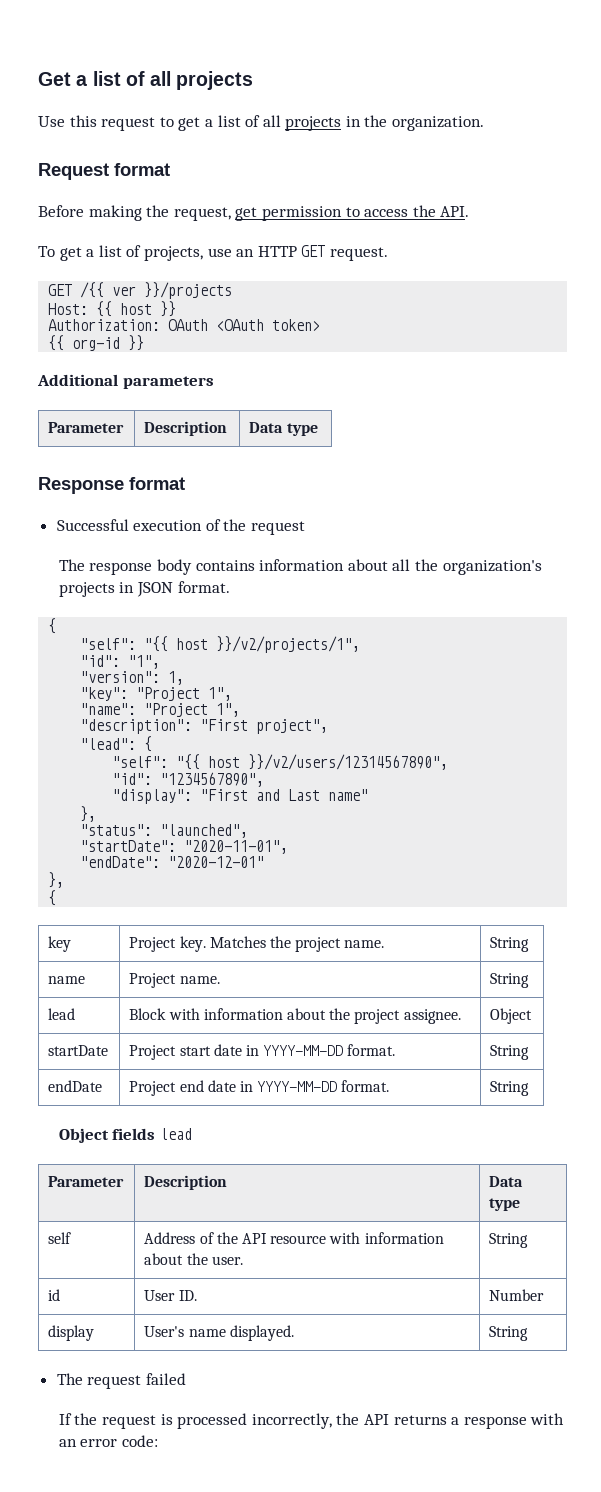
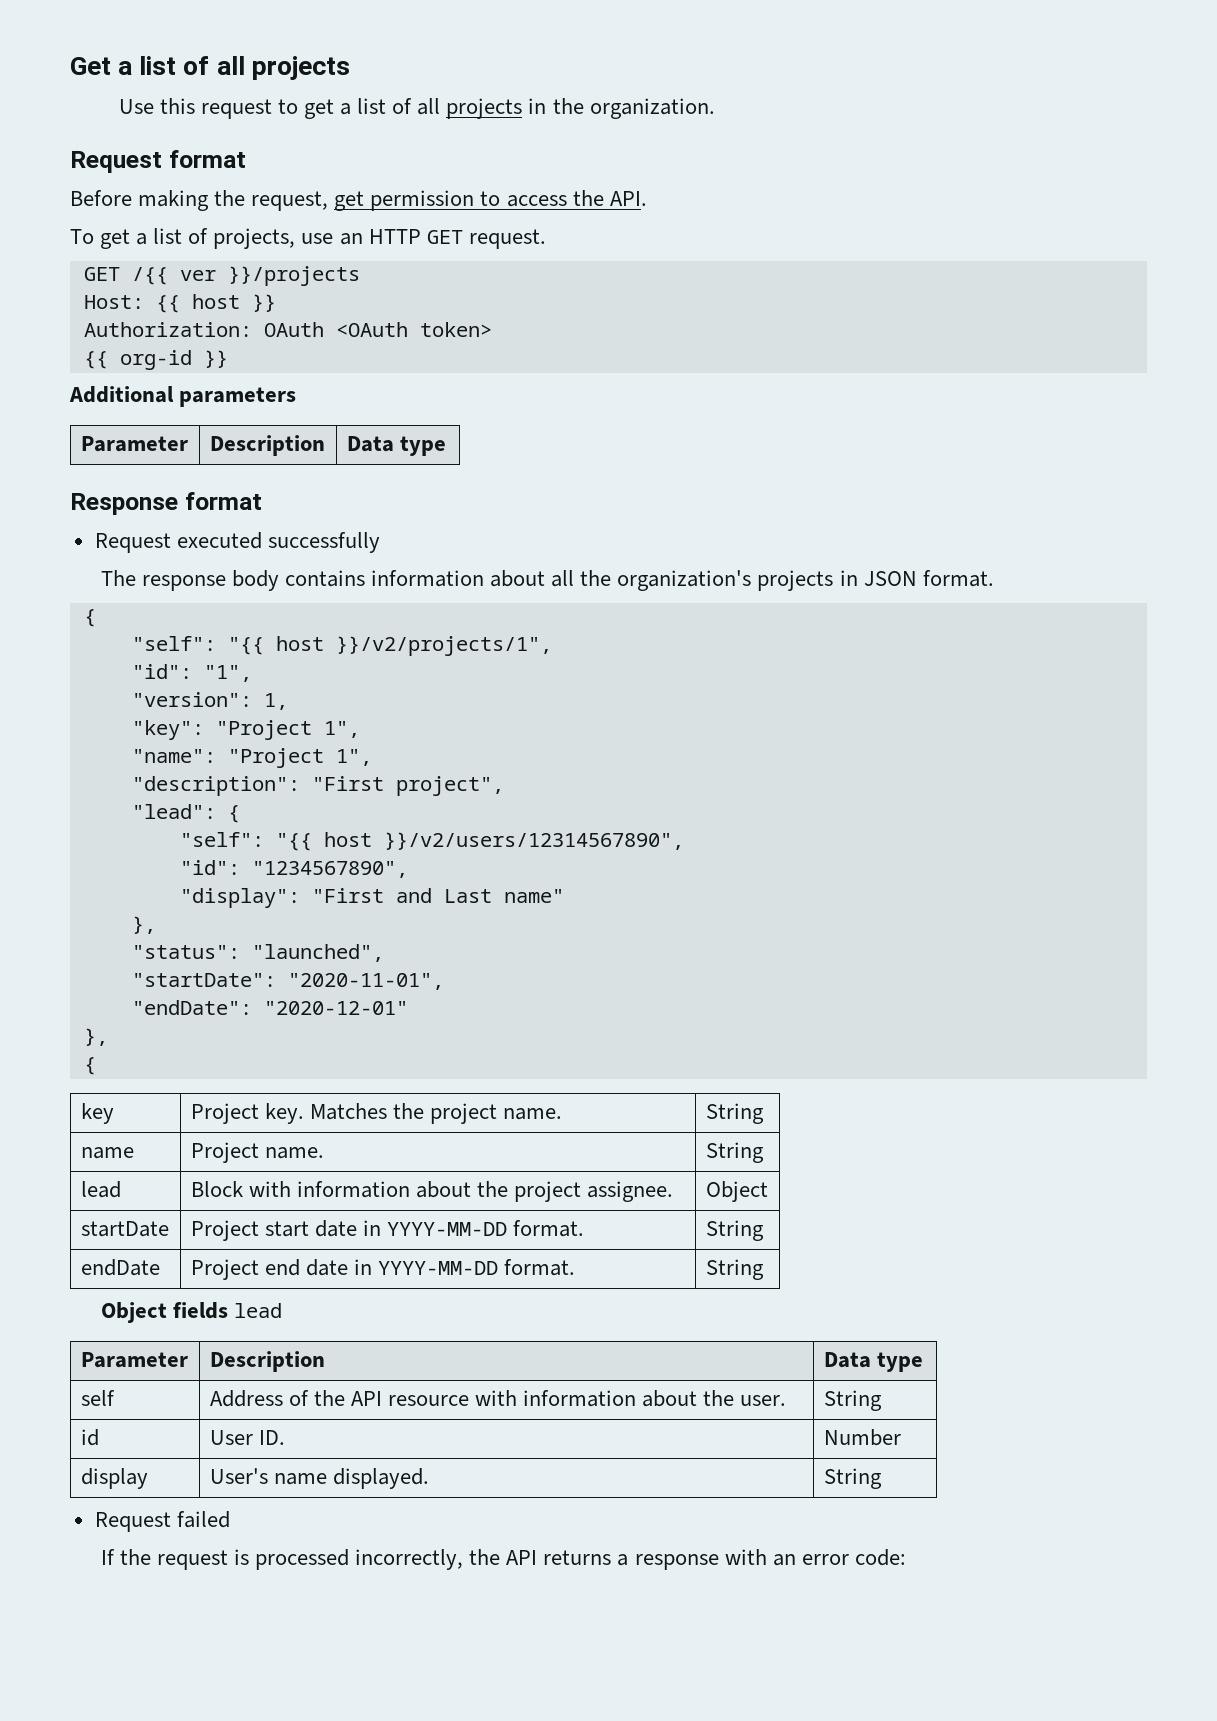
[56,519,306,535] Successful execution of the request -> [94,532,380,553] Request executed successfully
[56,1373,142,1389] The request -> [94,1512,171,1532] Request

